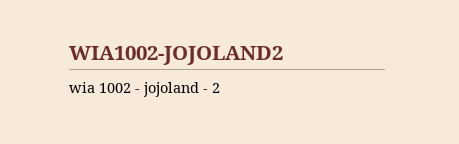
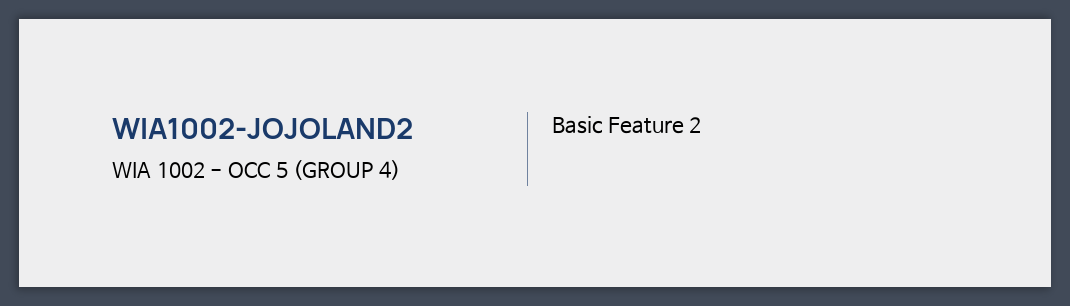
[69,82,95,93] wia -> [112,162,151,178] WIA
[143,82,208,97] jojoland - -> [228,160,401,180] [552,116,684,134] OCC 5 (GROUP 4) // Basic Feature

